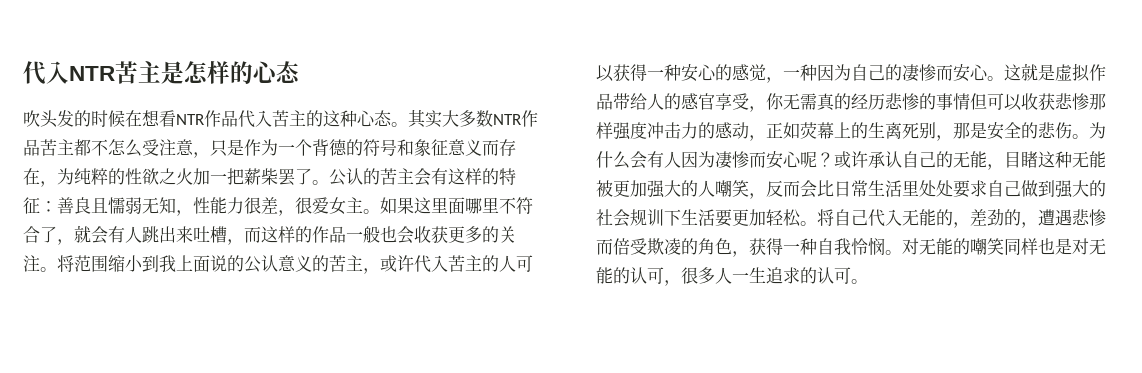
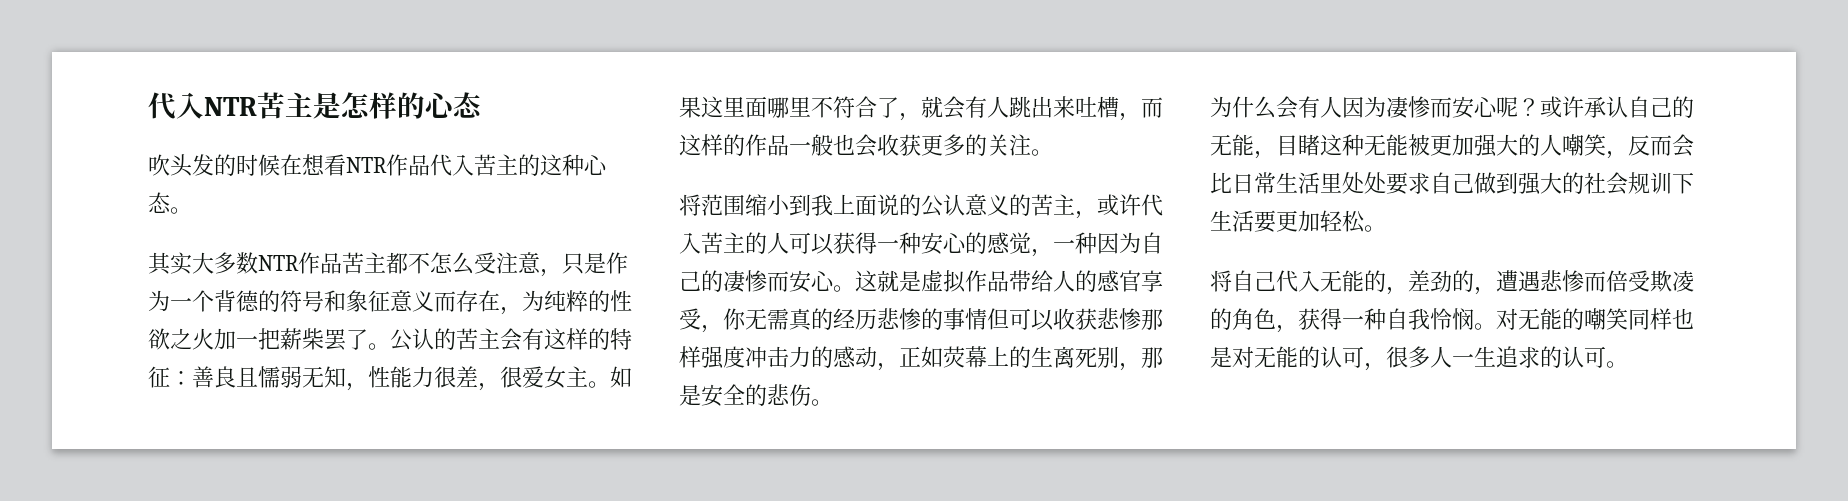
(408, 124) none -> (192, 210) //
(57, 269) none -> (1053, 152) //
(1089, 136) none -> (833, 402) //
(817, 223) none -> (1386, 228) //

